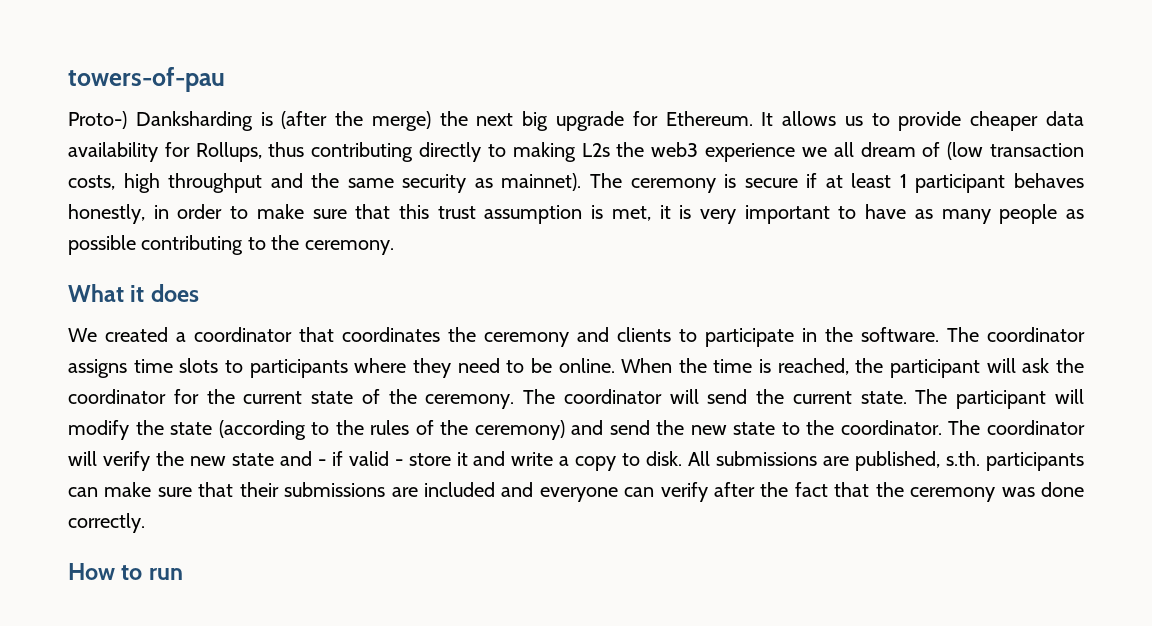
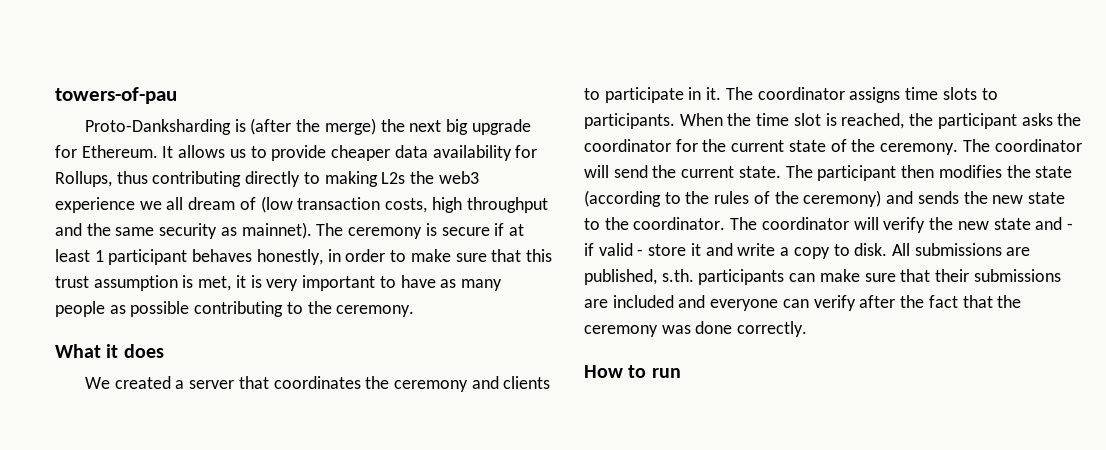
[68,111,253,131] Proto-) Danksharding -> [84,119,231,135] Proto-Danksharding
[194,327,292,342] coordinator -> [189,380,235,389] server
[825,327,939,342] the software. -> [706,87,722,100] it.
[249,358,615,378] participants where they need to be online. -> [584,113,675,129] participants.
(753, 366) none -> [793,113,821,126] slot
[986,358,1050,373] will ask -> [1021,113,1053,126] asks
[1055,389,1084,404] [68,420,129,440] will modify -> [901,165,1002,178] then modifies
[609,420,650,435] send -> [917,191,959,204] sends

